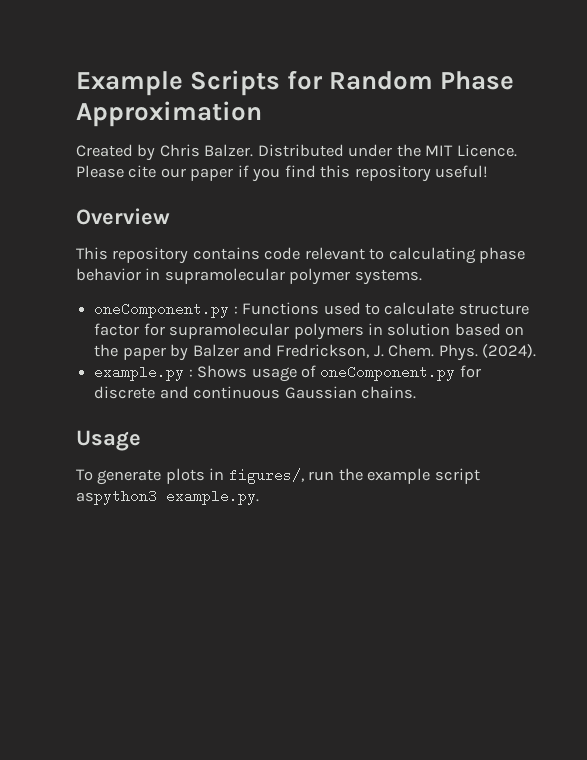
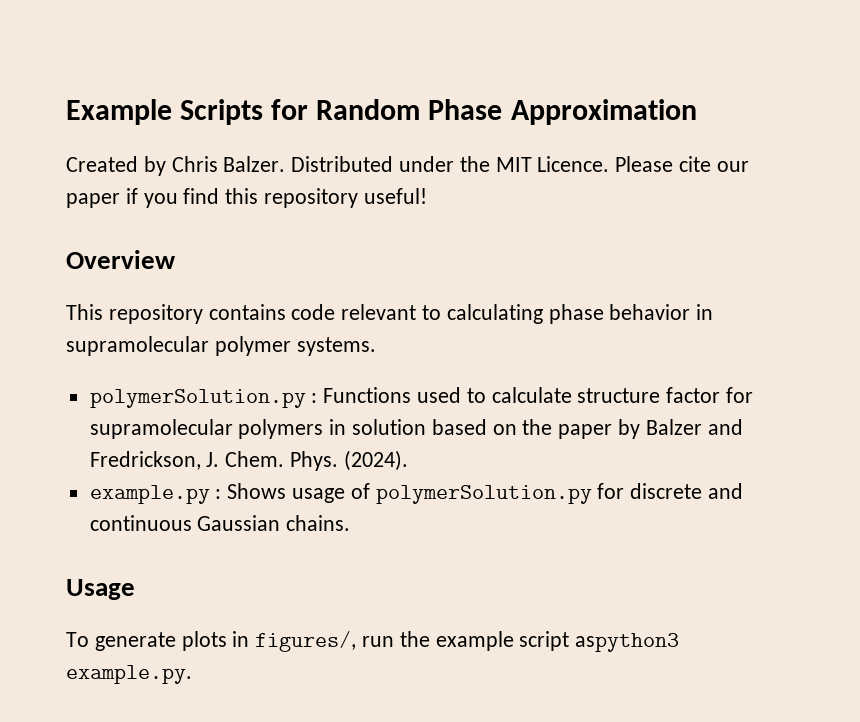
[94,302,230,318] oneComponent.py -> [89,389,306,408] polymerSolution.py
[320,365,456,381] oneComponent.py -> [375,485,592,504] polymerSolution.py

